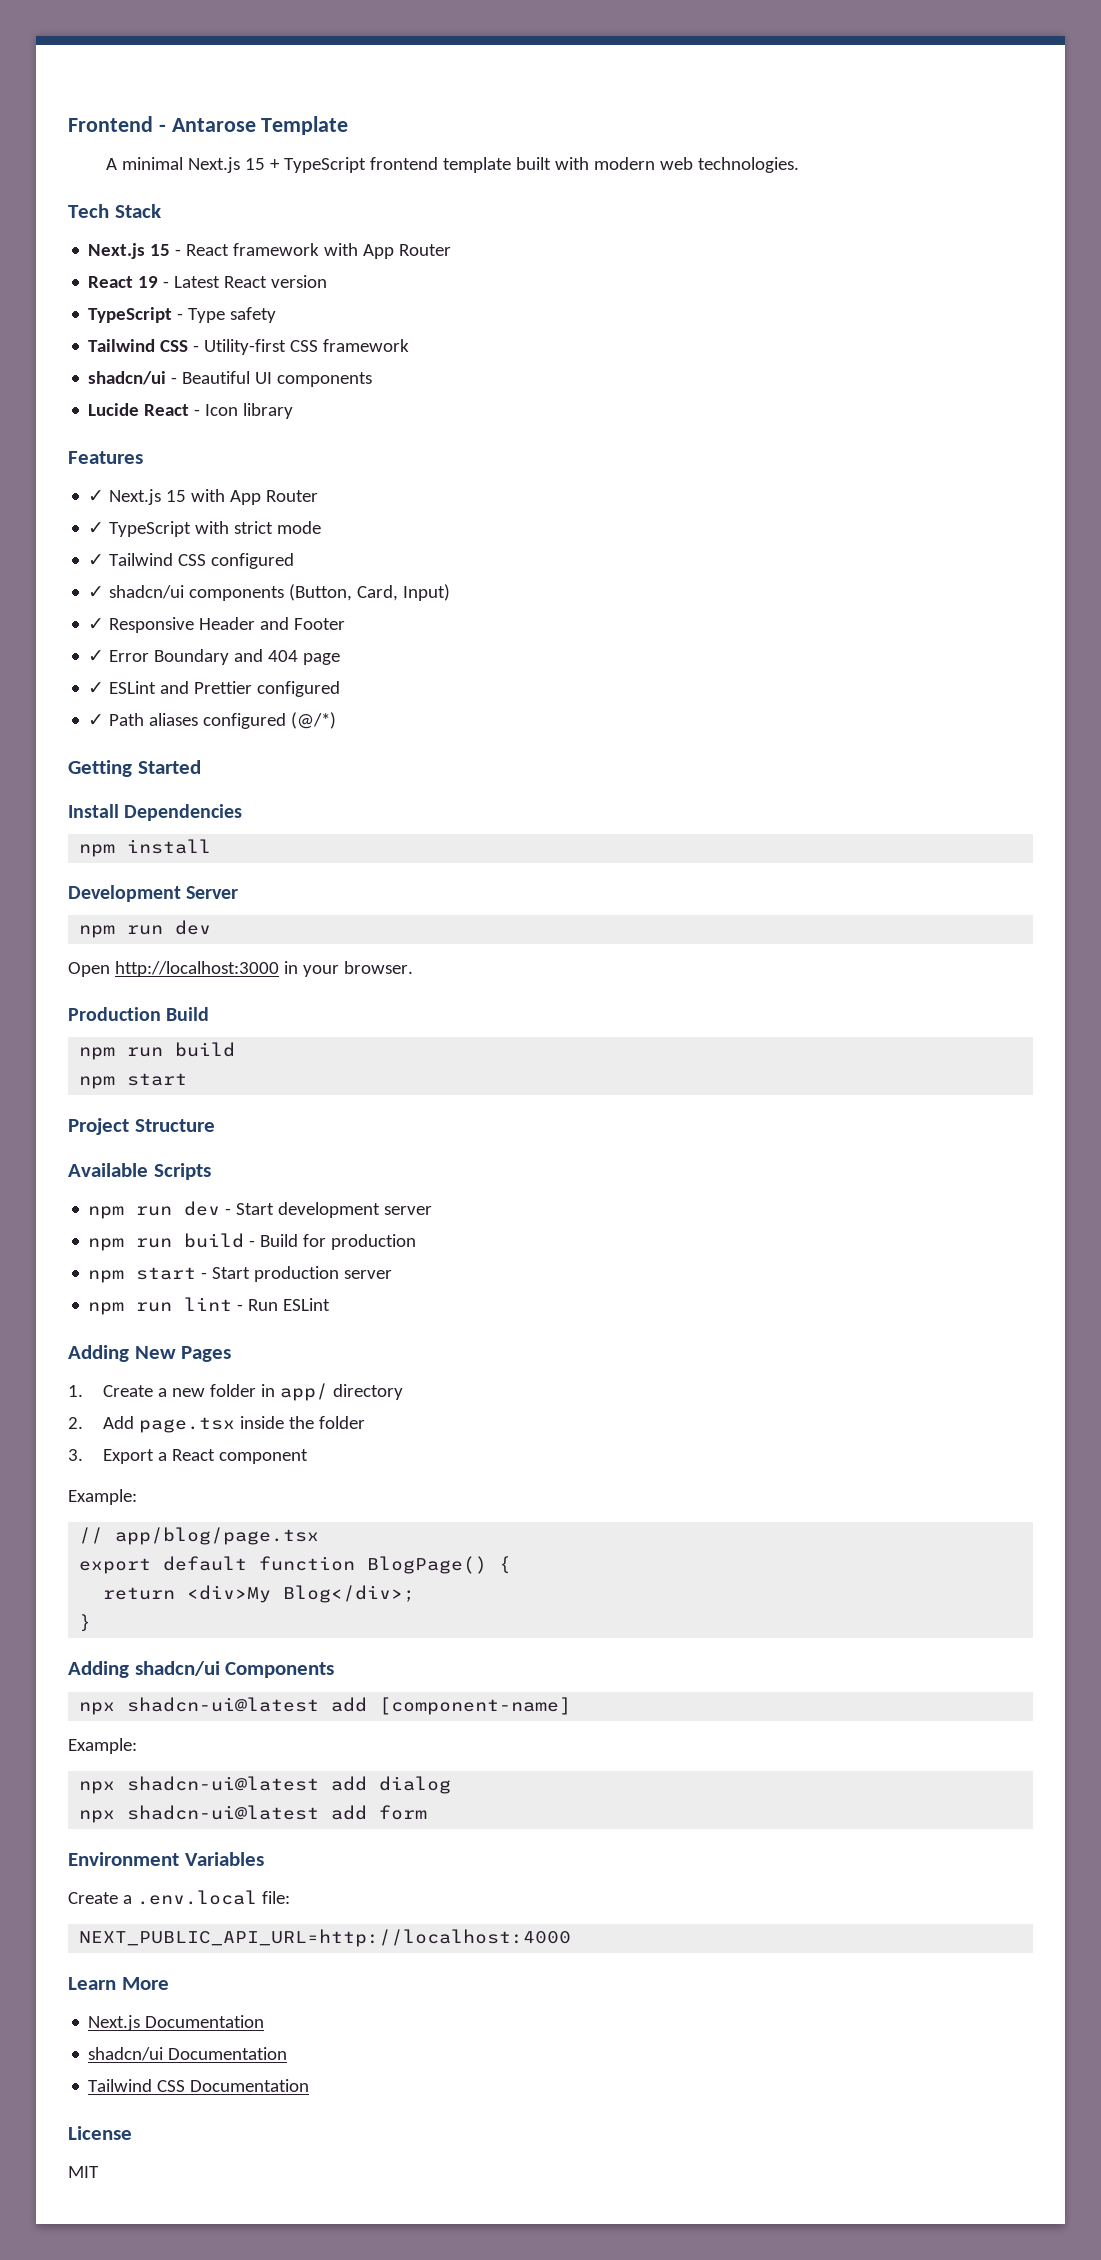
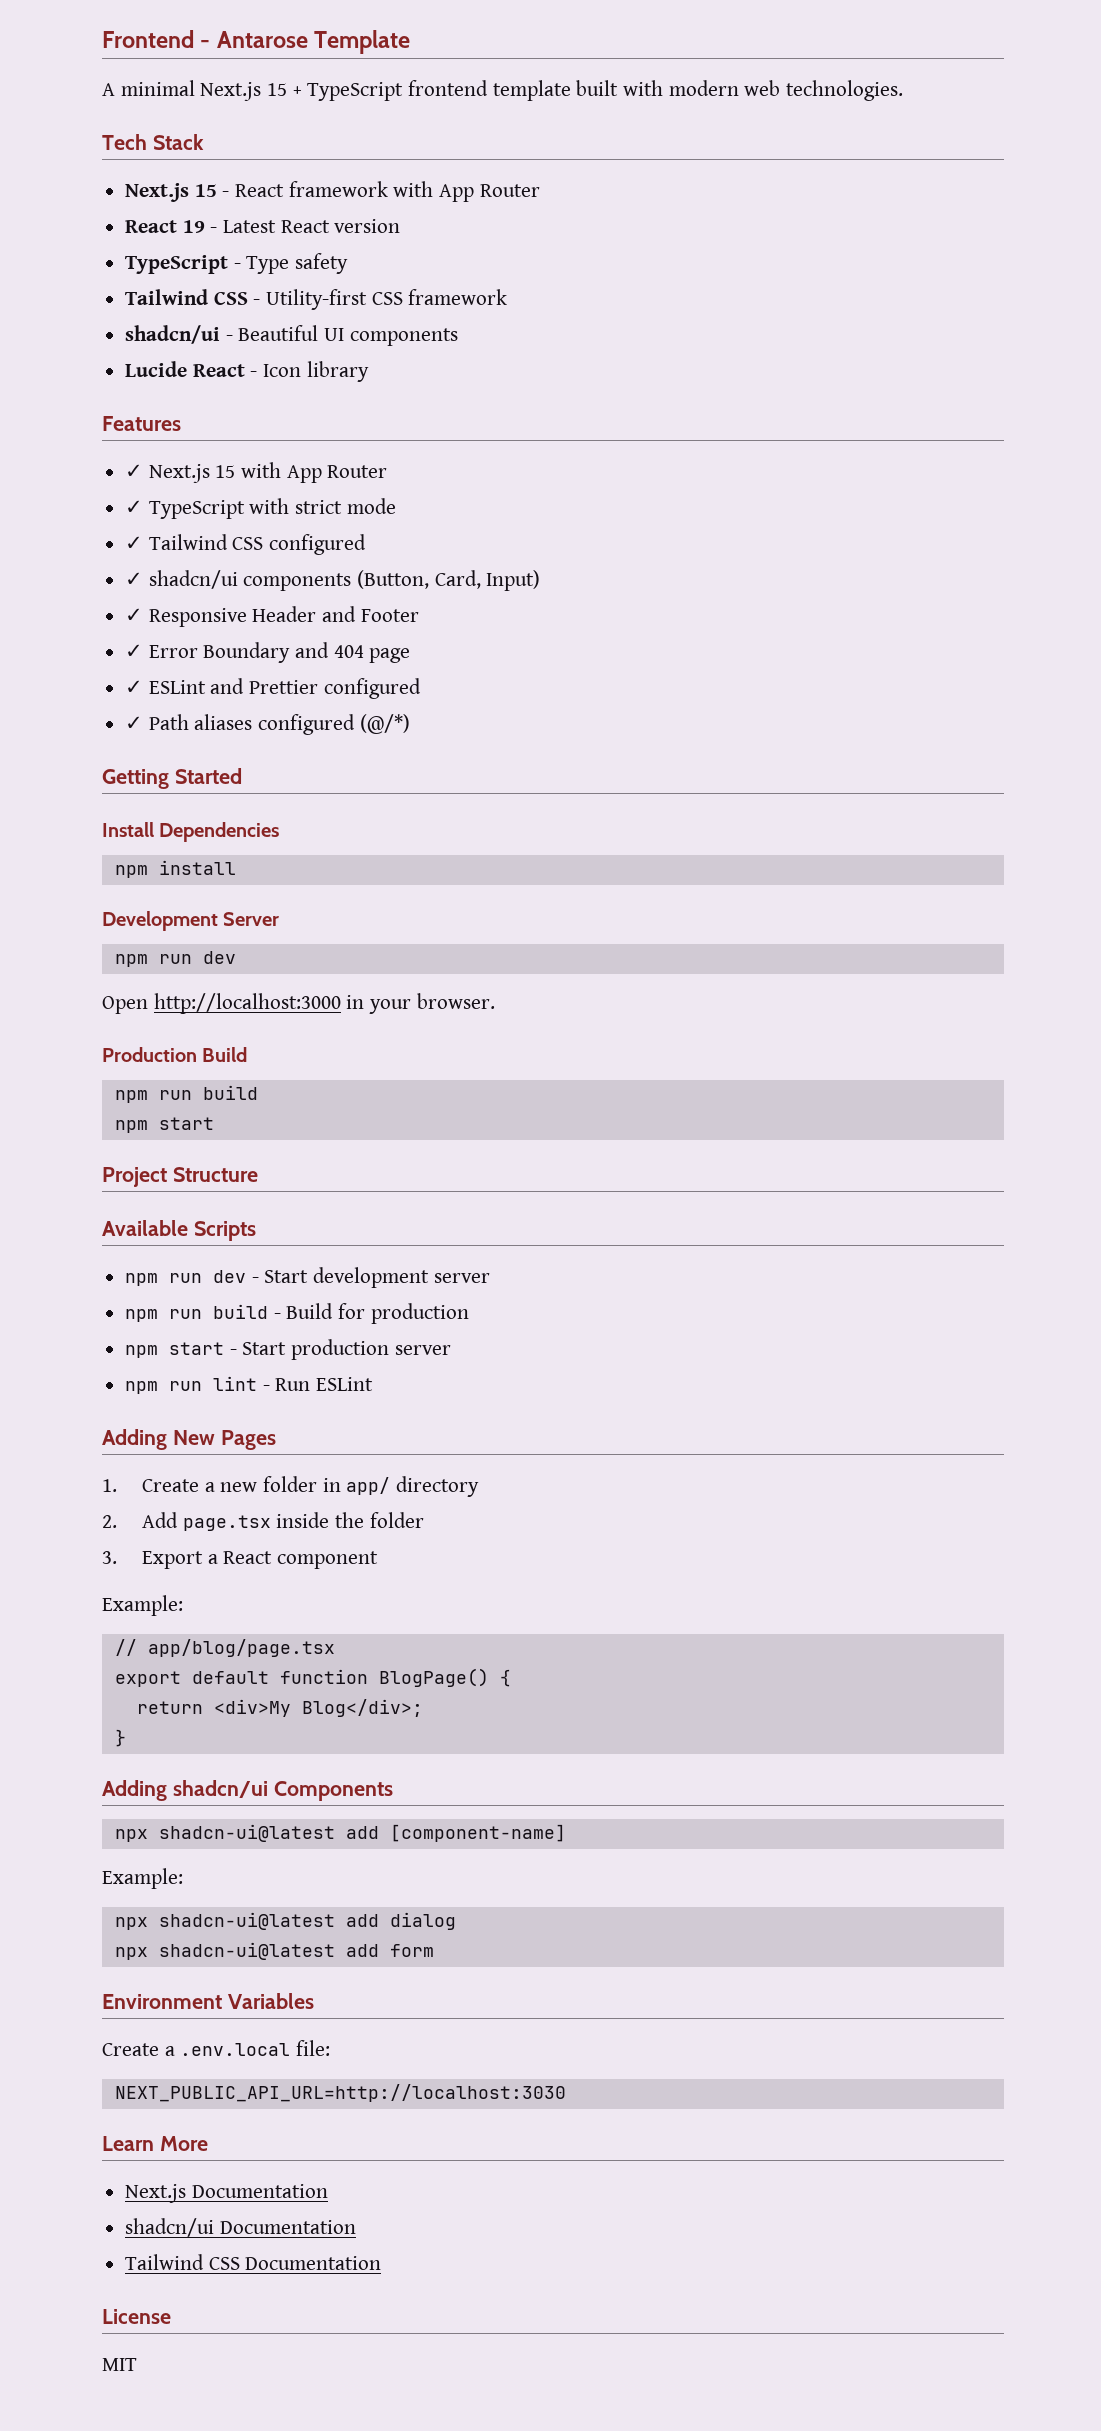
[79,1929,572,1947] NEXT_PUBLIC_API_URL=http://localhost:4000 -> [114,2084,566,2102] NEXT_PUBLIC_API_URL=http://localhost:3030

